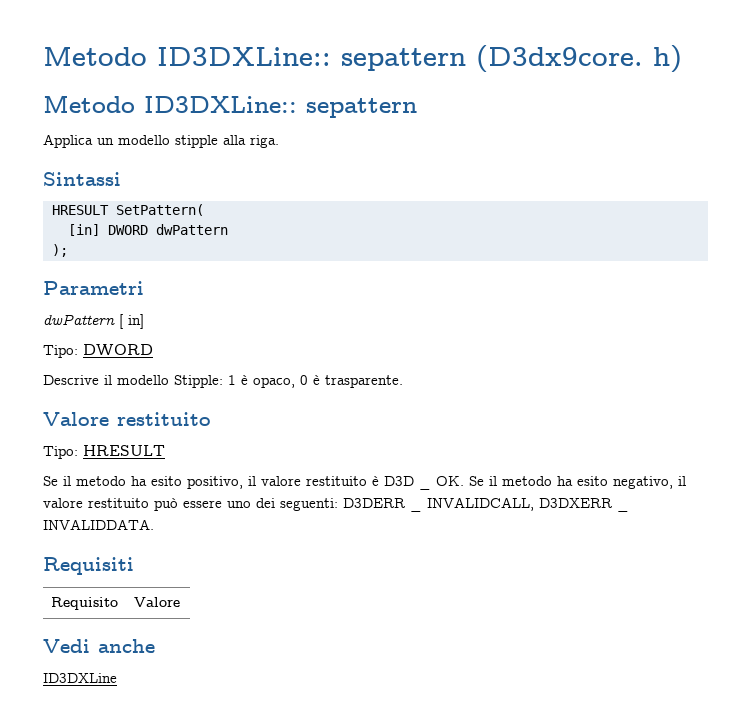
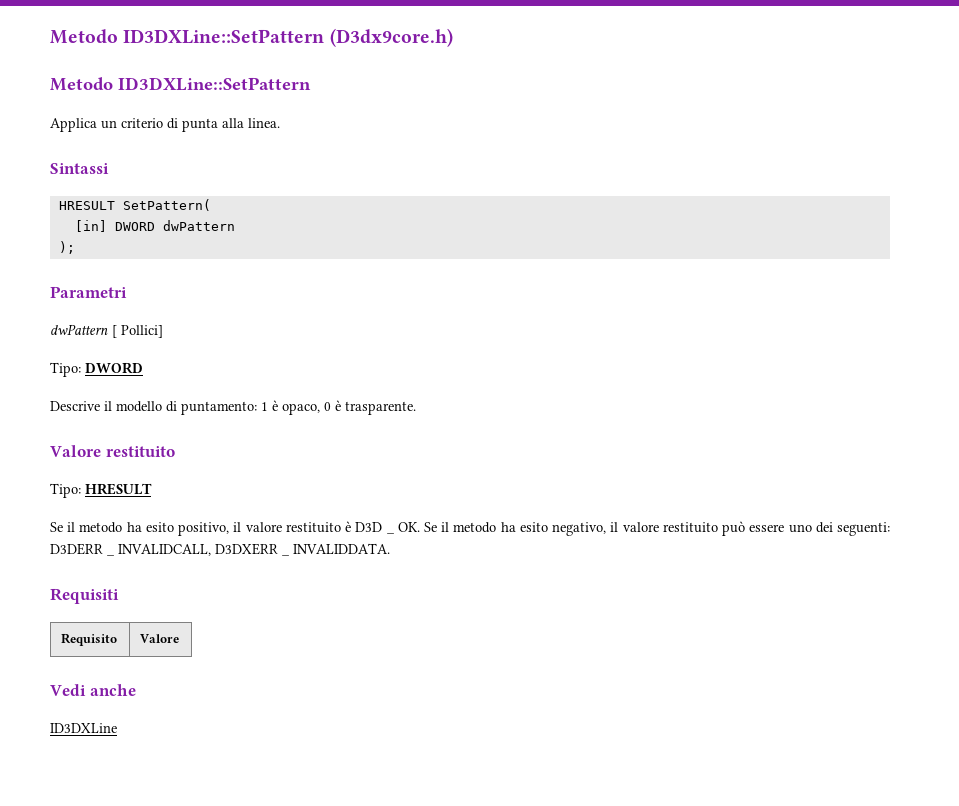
[43,45,682,73] [43,95,417,118] Metodo ID3DXLine:: sepattern (D3dx9core. h) // Metodo ID3DXLine:: sepattern -> [50,28,453,47] [50,77,311,91] Metodo ID3DXLine::SetPattern (D3dx9core.h) // Metodo ID3DXLine::SetPattern
[118,135,279,148] modello stipple alla riga. -> [121,118,280,132] criterio di punta alla linea.
[128,314,144,329] in] -> [121,325,163,338] Pollici]
[174,375,223,388] Stipple: -> [166,401,257,415] di puntamento:

